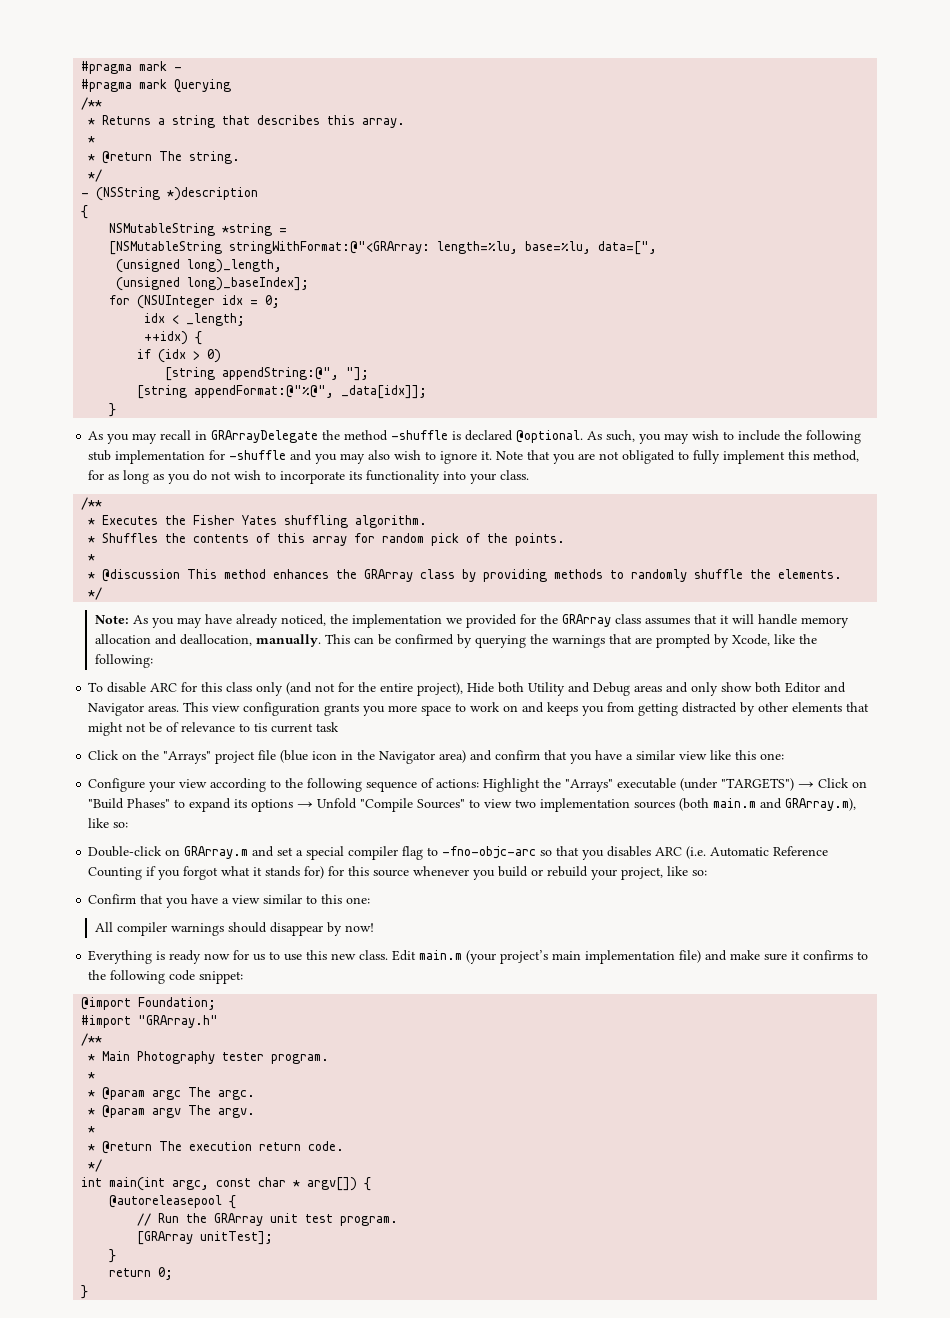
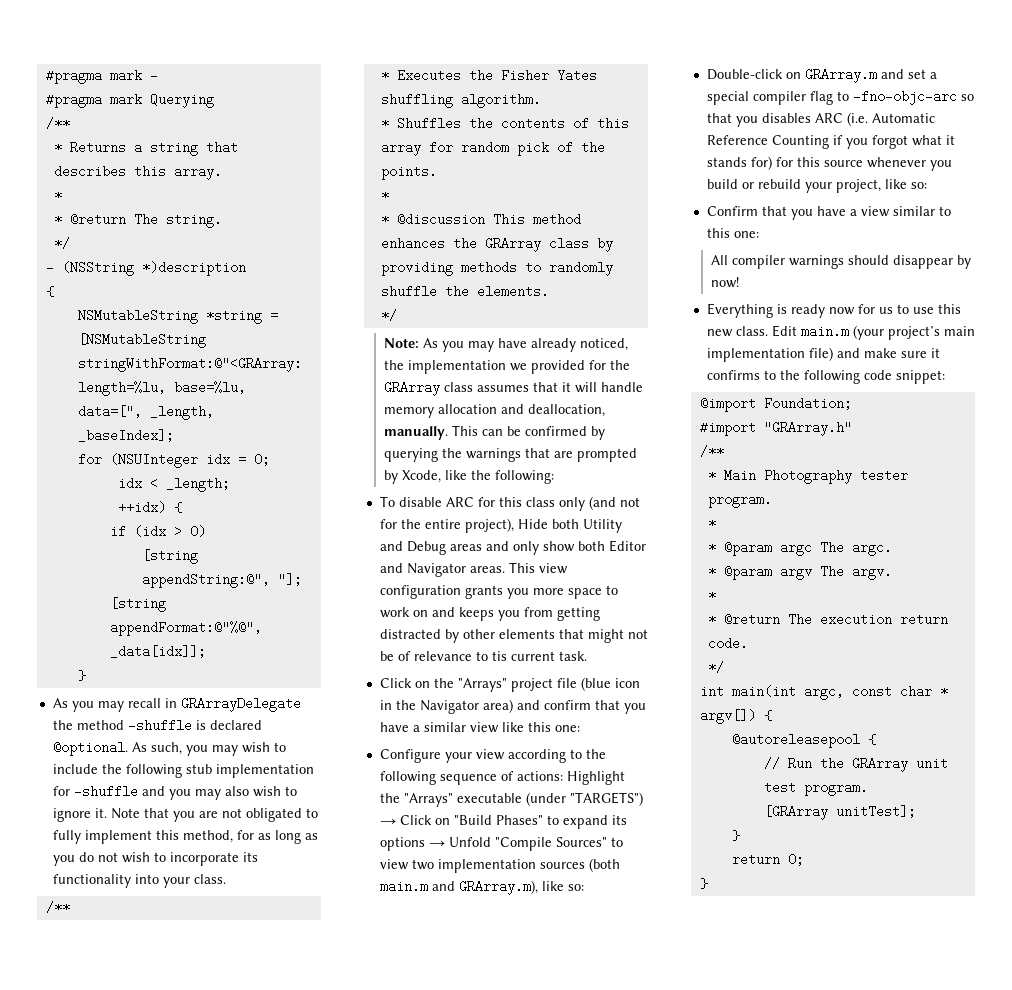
[116,259,283,273] [116,277,310,291] // (unsigned long)_length, // (unsigned long)_baseIndex]; -> [149,405,214,420] [77,429,174,442] _length, _baseIndex];
[316,722,340,732] task -> [558,651,587,661] task.

